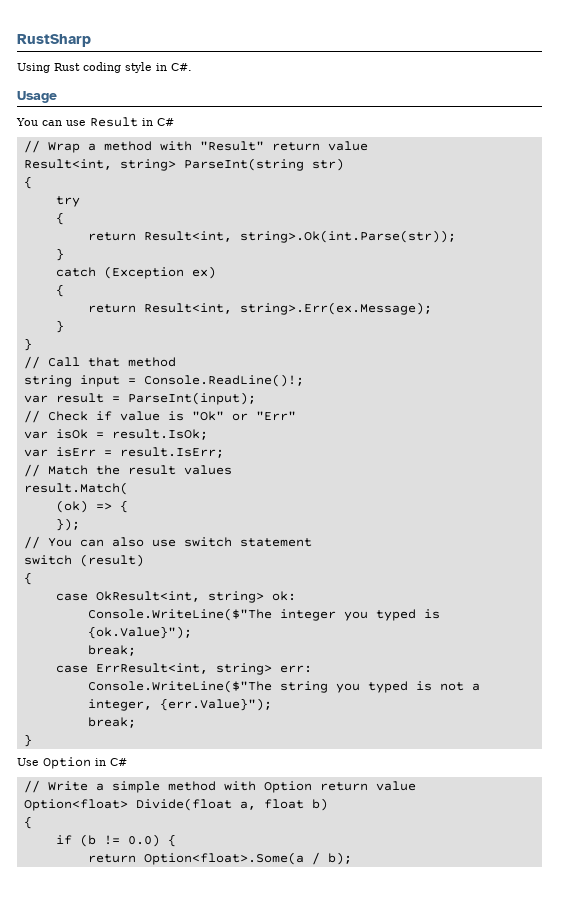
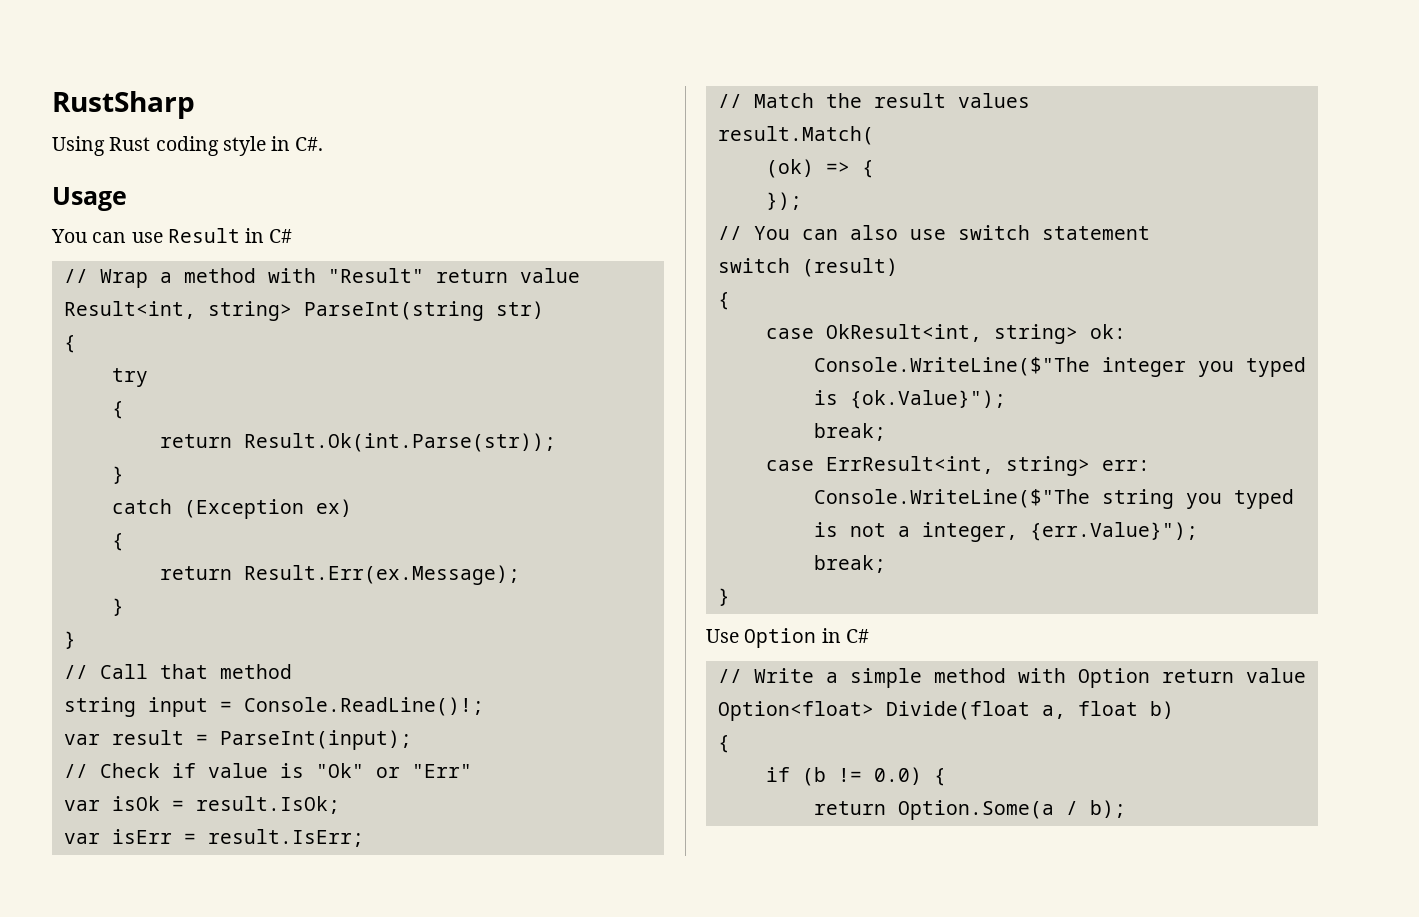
[143,230,456,243] Result<int, string>.Ok(int.Parse(str)); -> [243,433,556,452] Result.Ok(int.Parse(str));
[143,302,432,315] Result<int, string>.Err(ex.Message); -> [243,565,520,585] Result.Err(ex.Message);
[143,852,304,865] Option<float>.Some(a -> [897,800,1054,820] Option.Some(a

